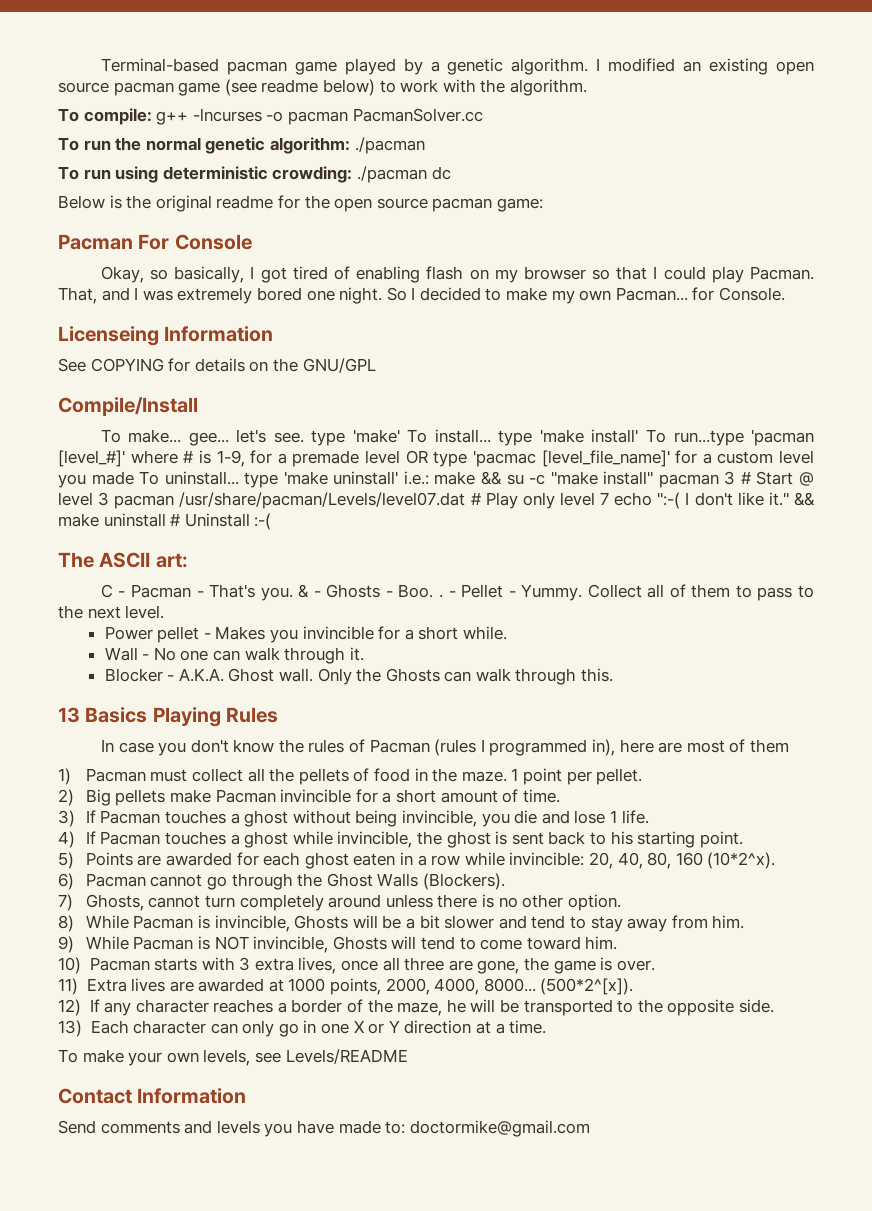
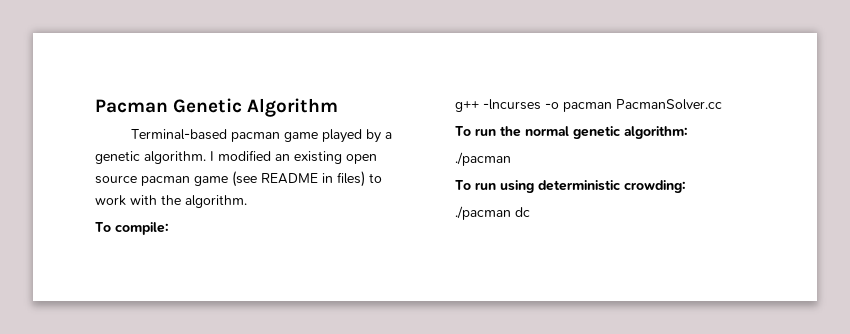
(100, 65) none -> [95,98,339,117] Pacman Genetic Algorithm //
[261,79,375,96] readme below) -> [261,171,365,187] README in files)
(152, 116) none -> (169, 228) //
(350, 145) none -> (688, 132) //
(353, 174) none -> (686, 186) //
[58,195,543,212] [58,234,252,250] [100,266,814,283] [58,287,786,304] [58,326,274,346] [58,358,376,373] [58,397,198,416] [100,429,814,446] [58,450,814,467] [58,471,814,488] [58,492,815,509] [58,513,272,530] [58,552,188,568] [100,584,815,601] [58,605,165,619] [104,626,507,643] [104,647,364,664] [104,668,614,685] [58,707,279,727] [100,739,789,756] [58,768,643,785] [58,789,560,806] [58,810,649,827] [58,831,743,848] [58,852,776,869] [58,873,506,890] [58,894,621,911] [58,915,745,932] [58,936,618,953] [58,957,655,974] [58,978,634,995] [58,999,774,1016] [58,1020,547,1037] [58,1049,408,1066] [58,1088,247,1104] [58,1120,590,1137] // Below is the original readme for the open source pacman game: // Pacman For Console // Okay, so basically, I got tired of enabling flash on my browser so that I could play Pacman. That, and I was extremely bored one night. So I decided to make my own Pacman... for Console. // Licenseing Information // See COPYING for details on the GNU/GPL // Compile/Install // To make... gee... let's see. type 'make' To install... type 'make install' To run...type 'pacman [level_#]' where # is 1-9, for a premade level OR type 'pacmac [level_file_name]' for a custom level you made To uninstall... type 'make uninstall' i.e.: make && su -c "make install" pacman 3 # Start @ level 3 pacman /usr/share/pacman/Levels/level07.dat # Play only level 7 echo ":-( I don't like it." && make uninstall # Uninstall :-( // The ASCII art: // C - Pacman - That's you. & - Ghosts - Boo. . - Pellet - Yummy. Collect all of them to pass to the next level. // Power pellet - Makes you invincible for a short while. // Wall - No one can walk through it. // Blocker - A.K.A. Ghost wall. Only the Ghosts can walk through this. // 13 Basics Playing Rules // In case you don't know the rules of Pacman (rules I programmed in), here are most of them // 1) Pacman must collect all the pellets of food in the maze. 1 point per pellet. // 2) Big pellets make Pacman invincible for a short amount of time. // 3) If Pacman touches a ghost without being invincible, you die and lose 1 life. // 4) If Pacman touches a ghost while invincible, the ghost is sent back to his starting point. // 5) Points are awarded for each ghost eaten in a row while invincible: 20, 40, 80, 160 (10*2^x). // 6) Pacman cannot go through the Ghost Walls (Blockers). // 7) Ghosts, cannot turn completely around unless there is no other option. // 8) While Pacman is invincible, Ghosts will be a bit slower and tend to stay away from him. // 9) While Pacman is NOT invincible, Ghosts will tend to come toward him. // 10) Pacman starts with 3 extra lives, once all three are gone, the game is over. // 11) Extra lives are awarded at 1000 points, 2000, 4000, 8000... (500*2^[x]). // 12) If any character reaches a border of the maze, he will be transported to the opposite side. // 13) Each character can only go in one X or Y direction at a time. // To make your own levels, see Levels/README // Contact Information // Send comments and levels you have made to: doctormike@gmail.com -> (530, 212) none

